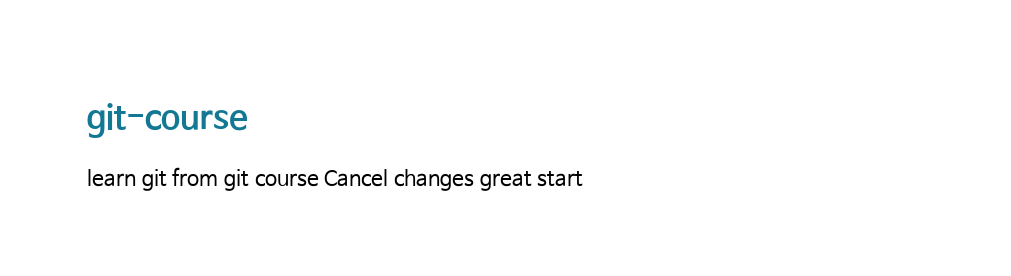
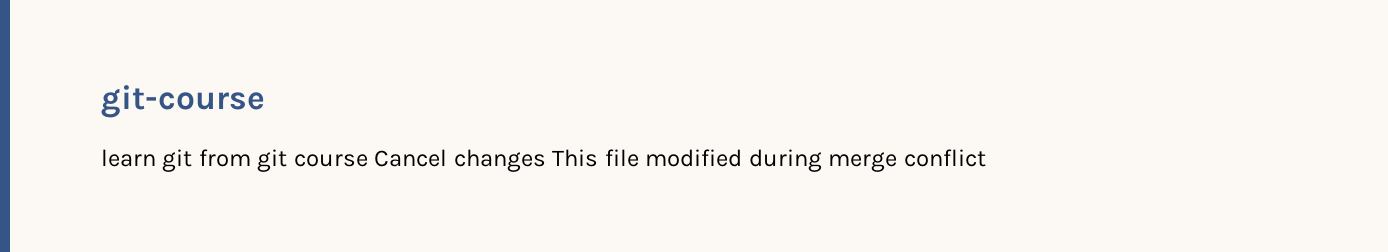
[479,171,584,191] great start -> [552,149,986,172] This file modified during merge conflict

